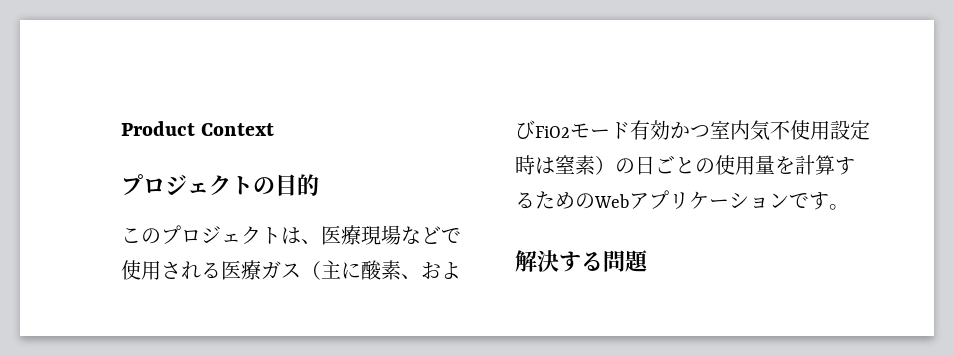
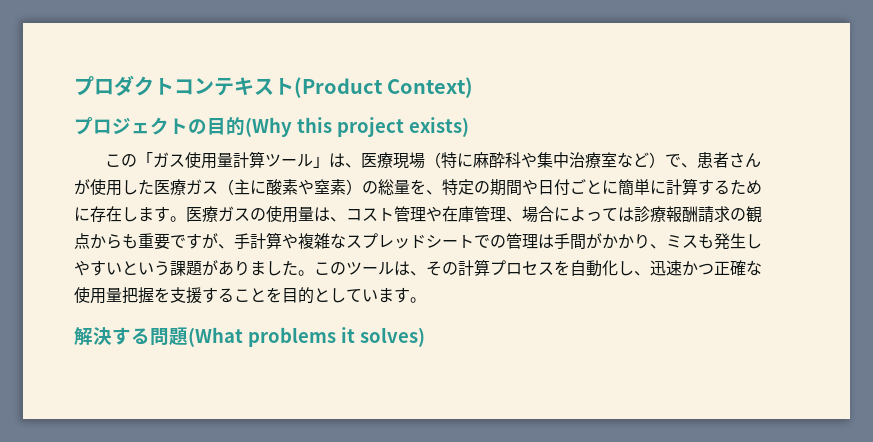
[121,121,275,136] Product Context -> [74,75,474,98] プロダクトコンテキスト(Product Context)
[121,225,461,245] [121,260,221,280] // このプロジェクトは、医療現場などで使用される -> [245,117,469,137] [104,151,761,169] [74,179,154,196] (Why this project exists) // この「ガス使用量計算ツール」は、医療現場（特に麻酔科や集中治療室など）で、患者さんが使用した
[401,262,461,279] [515,120,870,141] [515,155,855,175] [515,190,809,209] 、およびFiO2モード有効かつ室内気不使用設定時は窒素）の日ごとの使用量を計算するためのWebアプリケーションで -> [298,178,762,196] [74,206,762,223] [74,232,762,250] [74,259,762,277] [74,287,394,304] や窒素）の総量を、特定の期間や日付ごとに簡単に計算するために存在します。医療ガスの使用量は、コスト管理や在庫管理、場合によっては診療報酬請求の観点からも重要ですが、手計算や複雑なスプレッドシートでの管理は手間がかかり、ミスも発生しやすいという課題がありました。このツールは、その計算プロセスを自動化し、迅速かつ正確な使用量把握を支援することを目的としていま
(649, 261) none -> [188,327,425,347] (What problems it solves)

